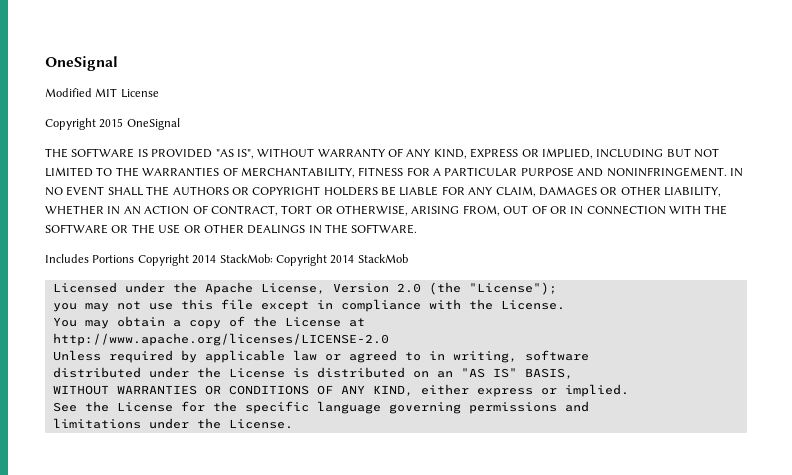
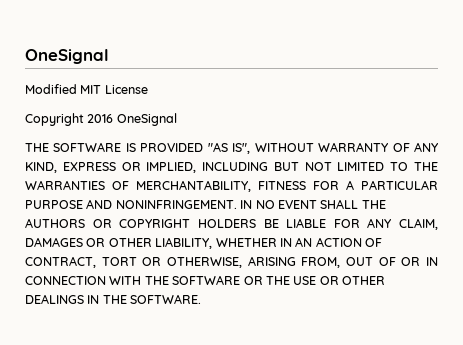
[99,118,124,128] 2015 -> [87,114,114,123] 2016
[45,254,408,266] [52,282,557,295] [52,299,565,312] [52,316,365,329] [52,333,389,346] [52,350,589,363] [52,367,573,379] [52,384,629,397] [52,401,589,414] [52,418,293,429] // Includes Portions Copyright 2014 StackMob: Copyright 2014 StackMob // Licensed under the Apache License, Version 2.0 (the "License"); // you may not use this file except in compliance with the License. // You may obtain a copy of the License at // http://www.apache.org/licenses/LICENSE-2.0 // Unless required by applicable law or agreed to in writing, software // distributed under the License is distributed on an "AS IS" BASIS, // WITHOUT WARRANTIES OR CONDITIONS OF ANY KIND, either express or implied. // See the License for the specific language governing permissions and // limitations under the License. -> (202, 299) none

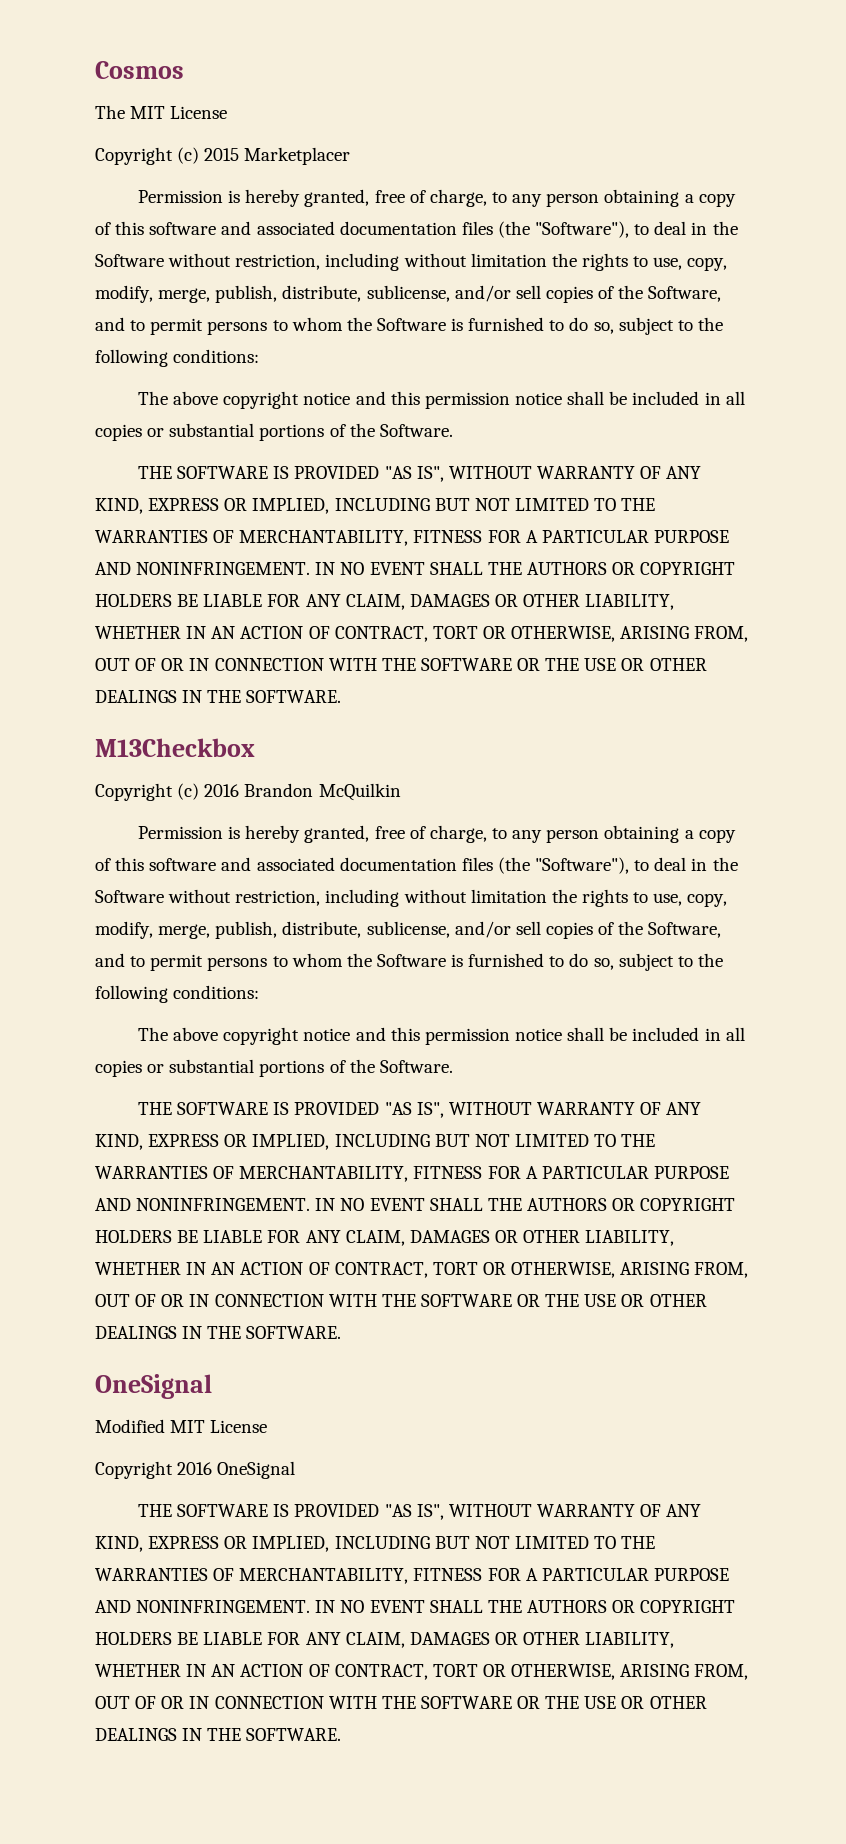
(25, 56) none -> [95,61,184,79] [95,105,228,119] [95,147,351,165] [138,189,736,207] [95,221,738,238] [95,253,728,271] [95,285,722,303] [95,317,723,335] [95,349,260,367] [138,391,745,409] [95,423,453,441] [138,466,702,482] [95,498,656,514] [95,530,729,546] [95,562,736,575] [95,594,675,610] [95,626,749,642] [95,658,707,671] [95,690,342,703] [95,738,255,757] [95,783,401,801] [138,825,736,843] [95,857,738,874] [95,889,728,907] [95,921,722,939] [95,953,723,971] [95,985,260,1003] [138,1027,745,1045] [95,1059,453,1077] [138,1102,702,1118] [95,1134,656,1150] [95,1166,729,1182] [95,1198,736,1211] [95,1230,675,1246] [95,1262,749,1278] [95,1294,707,1307] [95,1326,342,1339] Cosmos // The MIT License // Copyright (c) 2015 Marketplacer // Permission is hereby granted, free of charge, to any person obtaining a copy of this software and associated documentation files (the "Software"), to deal in the Software without restriction, including without limitation the rights to use, copy, modify, merge, publish, distribute, sublicense, and/or sell copies of the Software, and to permit persons to whom the Software is furnished to do so, subject to the following conditions: // The above copyright notice and this permission notice shall be included in all copies or substantial portions of the Software. // THE SOFTWARE IS PROVIDED "AS IS", WITHOUT WARRANTY OF ANY KIND, EXPRESS OR IMPLIED, INCLUDING BUT NOT LIMITED TO THE WARRANTIES OF MERCHANTABILITY, FITNESS FOR A PARTICULAR PURPOSE AND NONINFRINGEMENT. IN NO EVENT SHALL THE AUTHORS OR COPYRIGHT HOLDERS BE LIABLE FOR ANY CLAIM, DAMAGES OR OTHER LIABILITY, WHETHER IN AN ACTION OF CONTRACT, TORT OR OTHERWISE, ARISING FROM, OUT OF OR IN CONNECTION WITH THE SOFTWARE OR THE USE OR OTHER DEALINGS IN THE SOFTWARE. // M13Checkbox // Copyright (c) 2016 Brandon McQuilkin // Permission is hereby granted, free of charge, to any person obtaining a copy of this software and associated documentation files (the "Software"), to deal in the Software without restriction, including without limitation the rights to use, copy, modify, merge, publish, distribute, sublicense, and/or sell copies of the Software, and to permit persons to whom the Software is furnished to do so, subject to the following conditions: // The above copyright notice and this permission notice shall be included in all copies or substantial portions of the Software. // THE SOFTWARE IS PROVIDED "AS IS", WITHOUT WARRANTY OF ANY KIND, EXPRESS OR IMPLIED, INCLUDING BUT NOT LIMITED TO THE WARRANTIES OF MERCHANTABILITY, FITNESS FOR A PARTICULAR PURPOSE AND NONINFRINGEMENT. IN NO EVENT SHALL THE AUTHORS OR COPYRIGHT HOLDERS BE LIABLE FOR ANY CLAIM, DAMAGES OR OTHER LIABILITY, WHETHER IN AN ACTION OF CONTRACT, TORT OR OTHERWISE, ARISING FROM, OUT OF OR IN CONNECTION WITH THE SOFTWARE OR THE USE OR OTHER DEALINGS IN THE SOFTWARE. //

